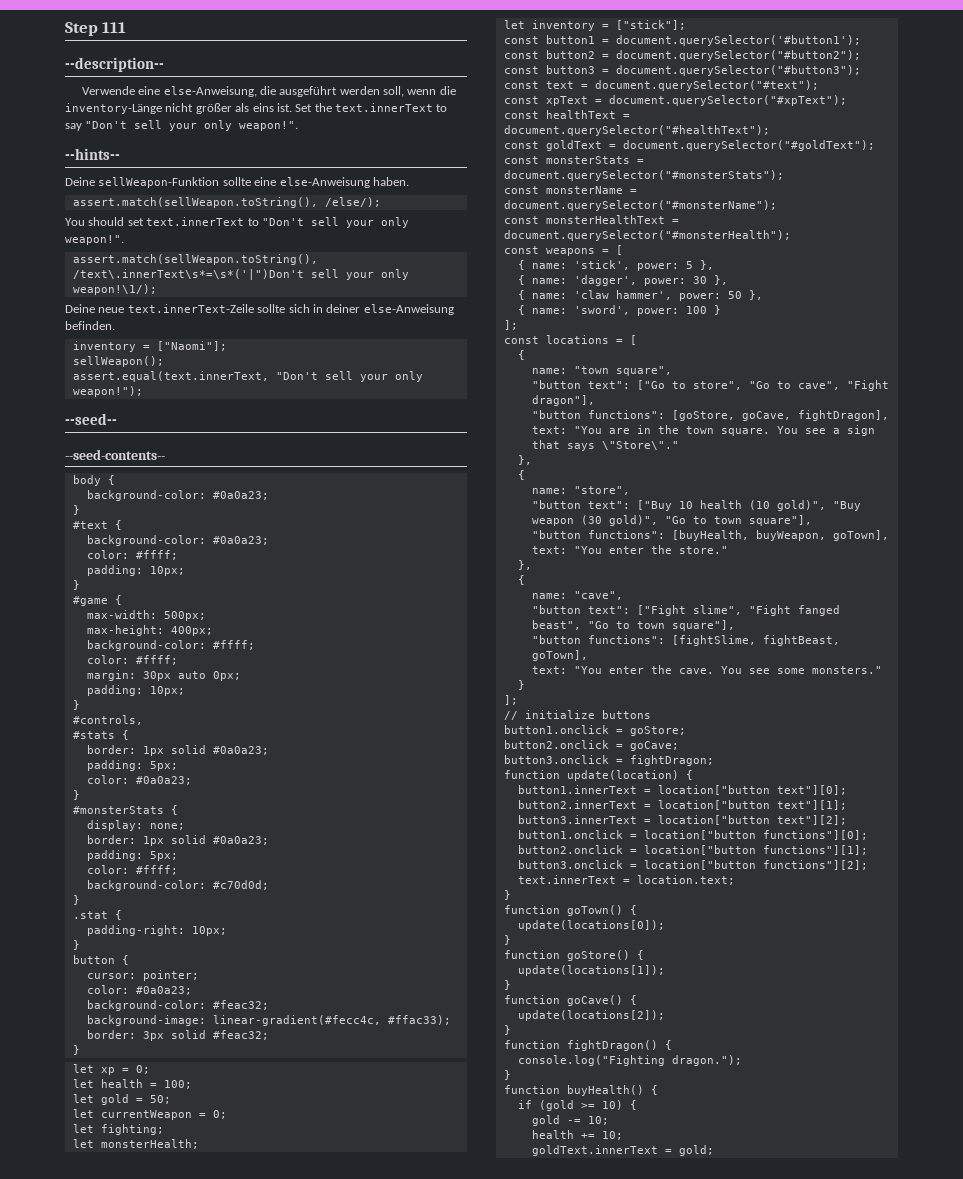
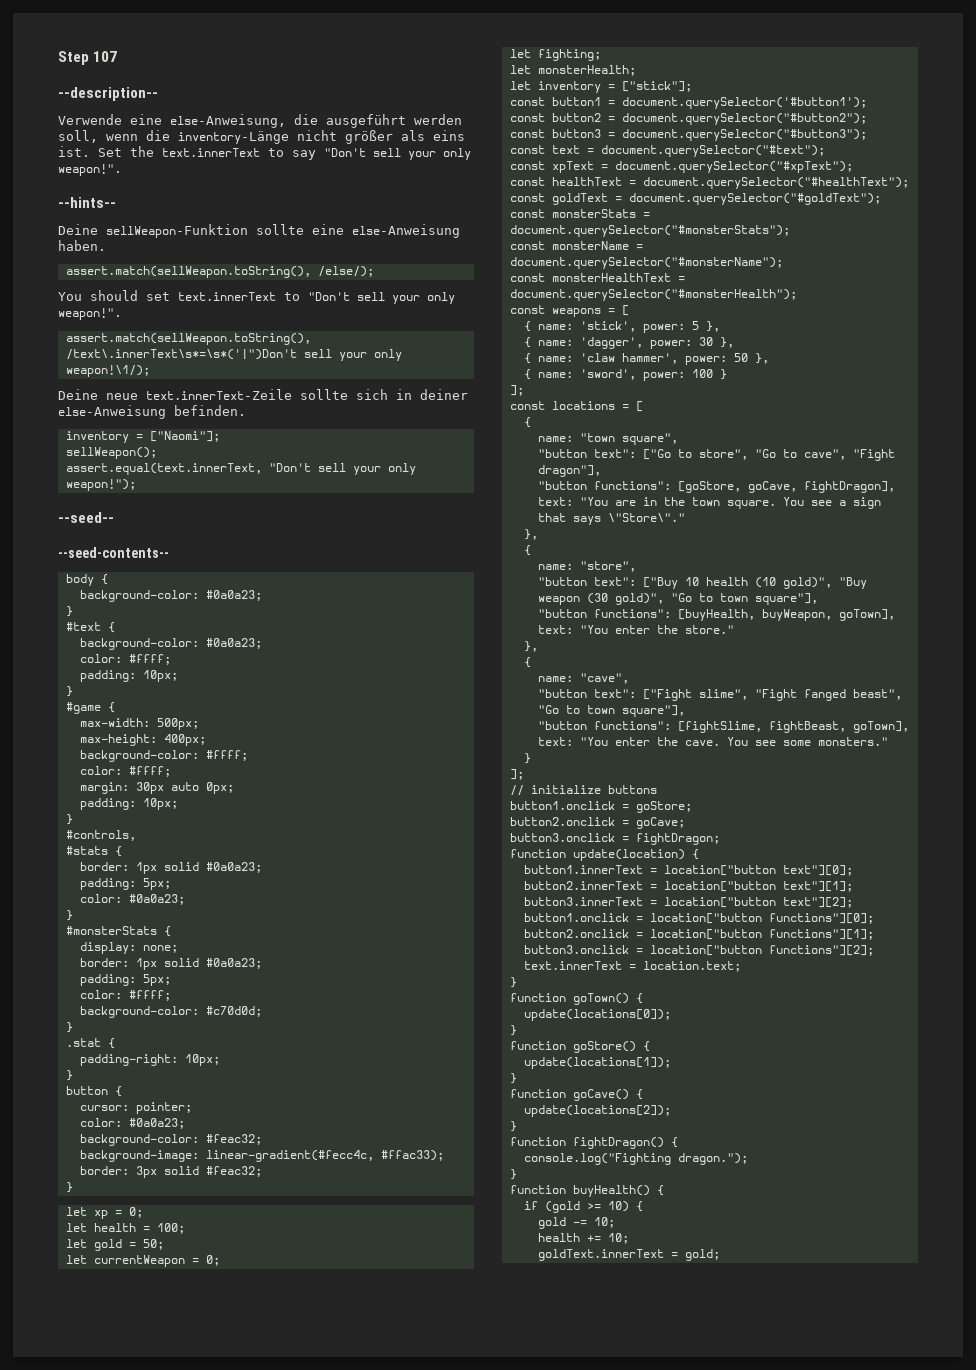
[102,22,127,33] 111 -> [93,51,118,62] 107

